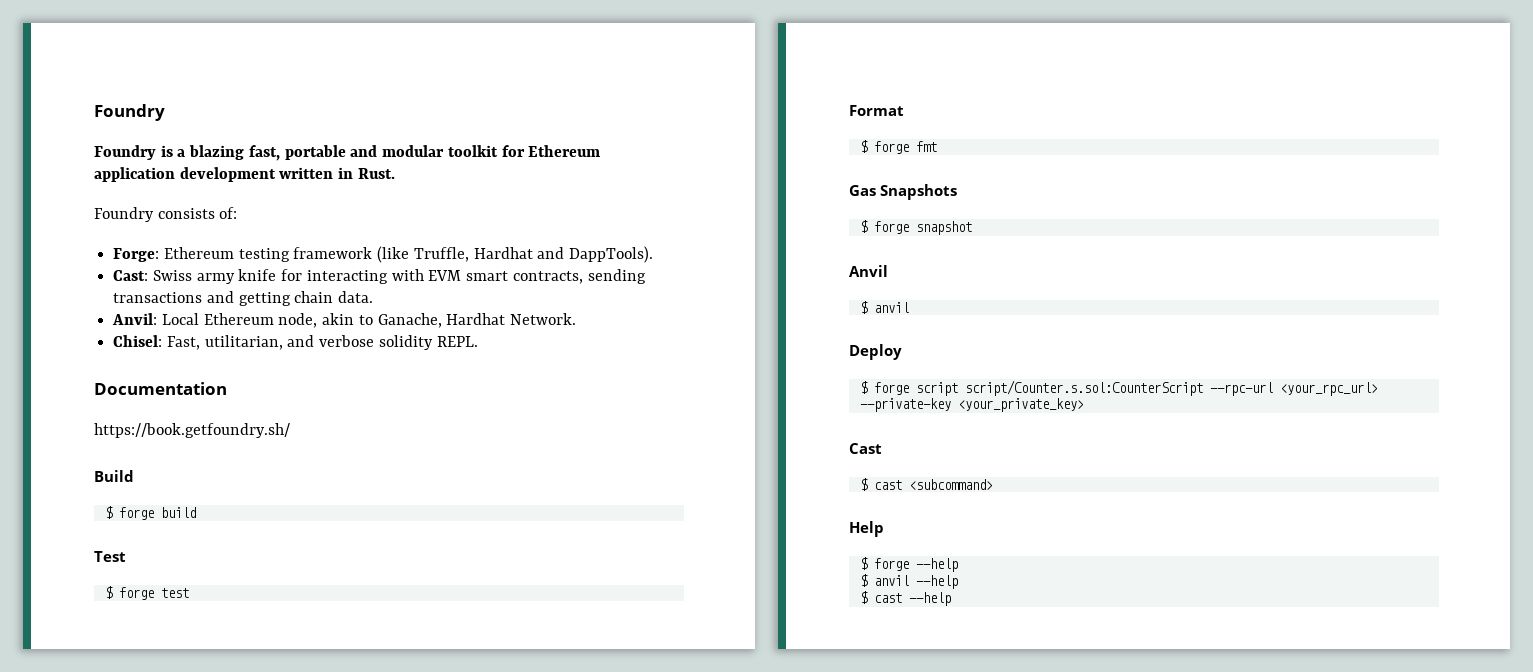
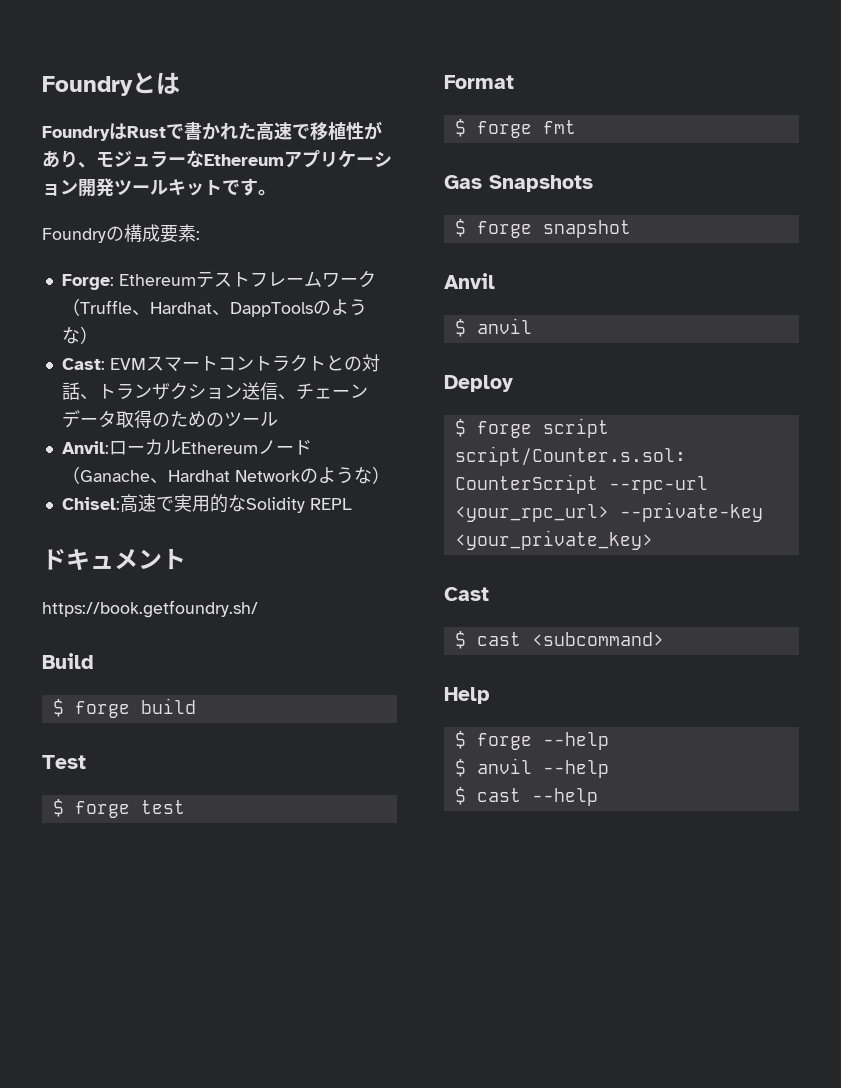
[94,104,165,121] [94,145,601,161] [94,167,395,182] [94,207,238,222] [113,246,654,263] [113,269,646,284] [113,291,374,306] [112,313,577,328] [113,335,478,350] [94,382,227,395] Foundry // Foundry is a blazing fast, portable and modular toolkit for Ethereum application development written in Rust. // Foundry consists of: // Forge: Ethereum testing framework (like Truffle, Hardhat and DappTools). // Cast: Swiss army knife for interacting with EVM smart contracts, sending transactions and getting chain data. // Anvil: Local Ethereum node, akin to Ganache, Hardhat Network. // Chisel: Fast, utilitarian, and verbose solidity REPL. // Documentation -> [42,72,180,96] [42,121,382,141] [42,150,392,168] [42,178,276,197] [42,224,200,243] [61,270,376,290] [61,298,367,317] [61,326,98,344] [61,354,380,372] [61,382,368,400] [61,410,278,428] [61,439,312,455] [61,466,390,484] [61,494,352,513] [42,549,186,570] Foundryとは // FoundryはRustで書かれた高速で移植性があり、モジュラーなEthereumアプリケーション開発ツールキットです。 // Foundryの構成要素: // Forge: Ethereumテストフレームワーク（Truffle、Hardhat、DappToolsのような） // Cast: EVMスマートコントラクトとの対話、トランザクション送信、チェーンデータ取得のためのツール // Anvil:ローカルEthereumノード（Ganache、Hardhat Networkのような） // Chisel:高速で実用的なSolidity REPL // ドキュメント

